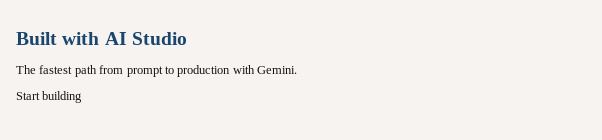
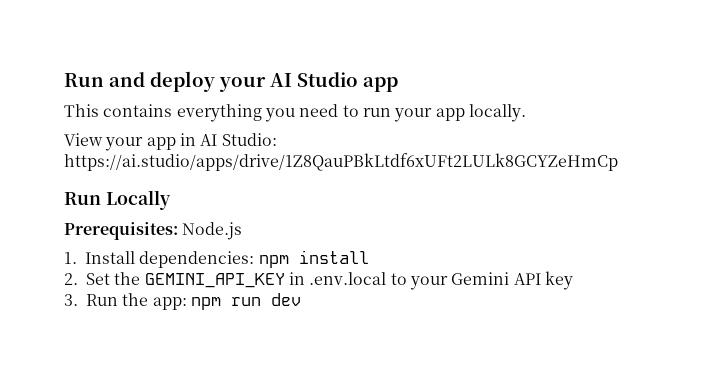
[16,32,187,45] [16,65,297,77] [16,91,83,103] Built with AI Studio // The fastest path from prompt to production with Gemini. // Start building -> [64,71,398,92] [64,104,526,122] [64,133,277,151] [64,153,618,171] [64,190,171,210] [64,222,243,240] [64,250,369,268] [64,271,573,290] [64,293,301,310] Run and deploy your AI Studio app // This contains everything you need to run your app locally. // View your app in AI Studio: https://ai.studio/apps/drive/1Z8QauPBkLtdf6xUFt2LULk8GCYZeHmCp // Run Locally // Prerequisites: Node.js // 1. Install dependencies: npm install // 2. Set the GEMINI_API_KEY in .env.local to your Gemini API key // 3. Run the app: npm run dev

